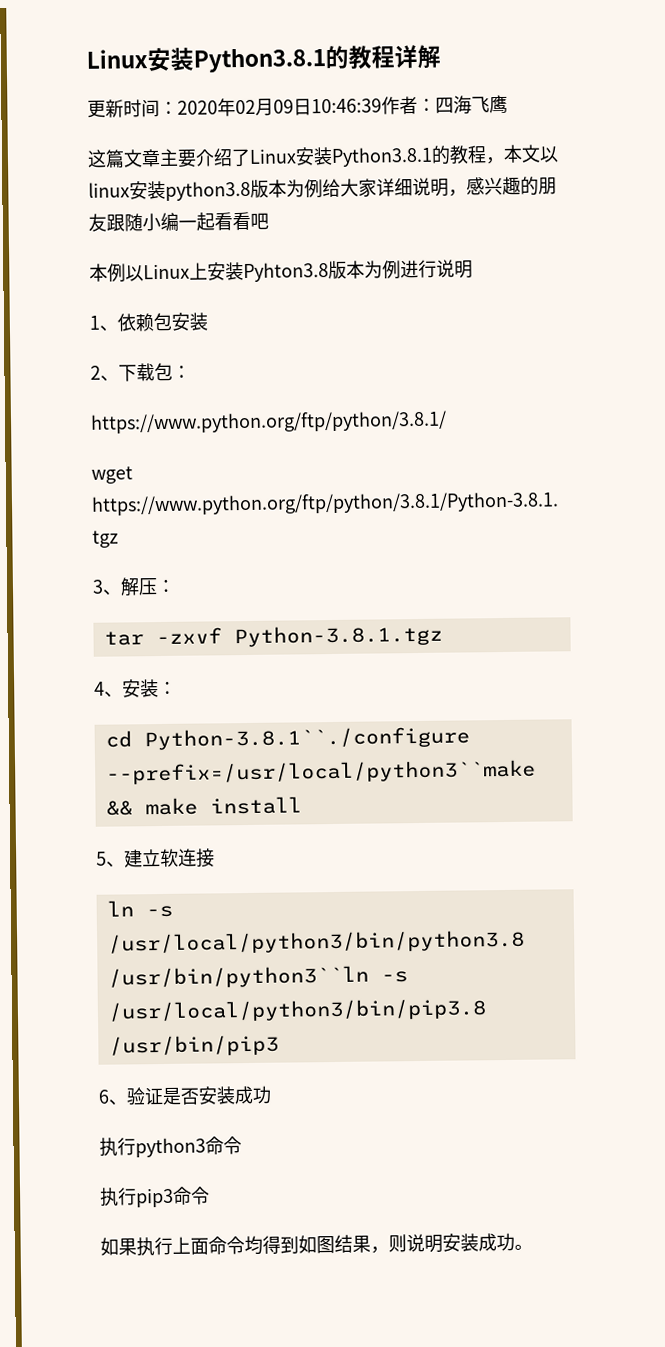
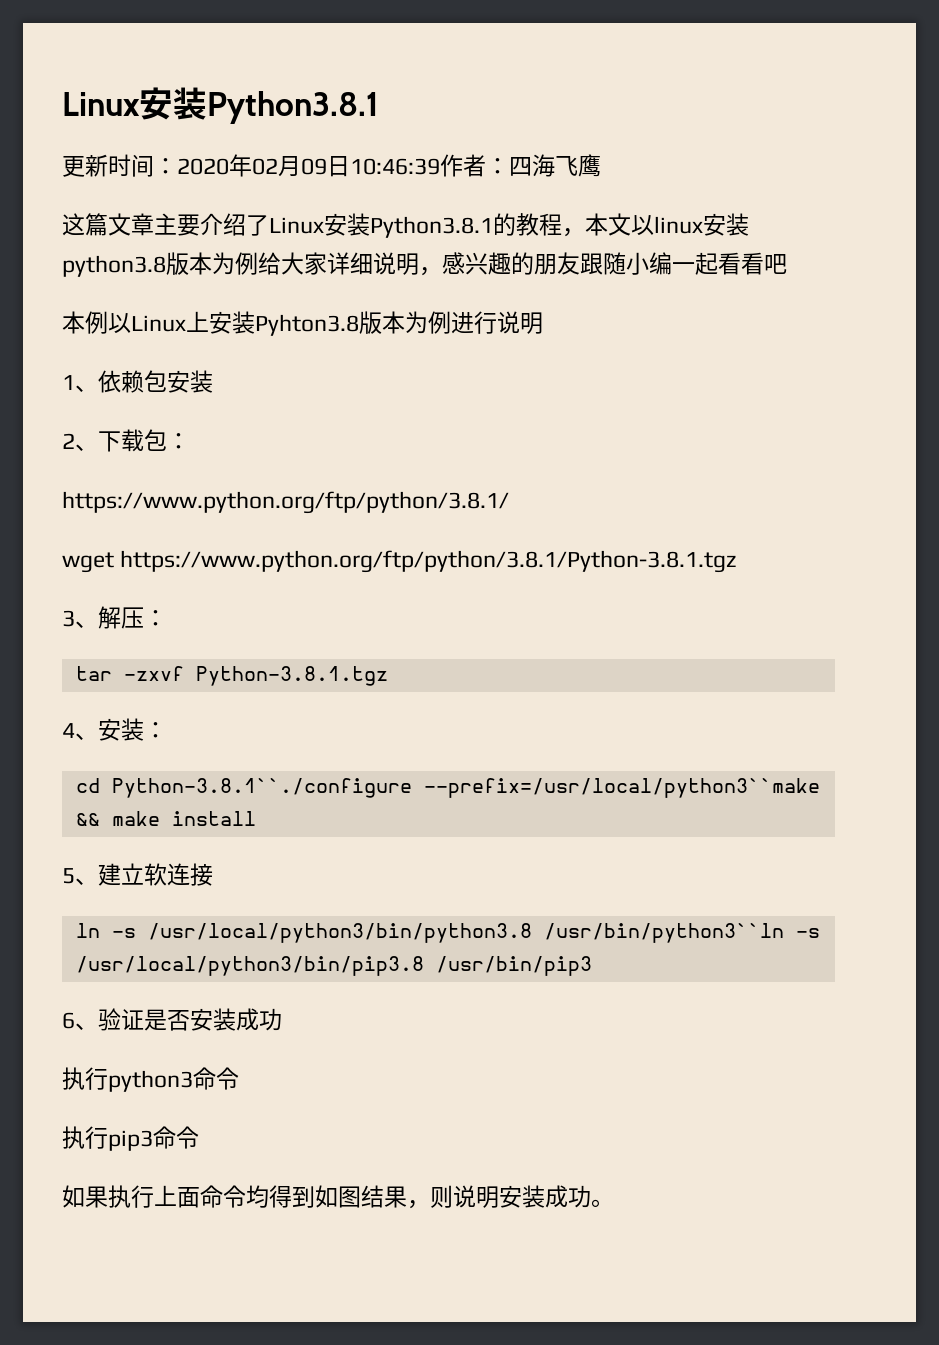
[86,44,441,73] Linux安装Python3.8.1的教程详解 -> [62,87,378,124] Linux安装Python3.8.1

